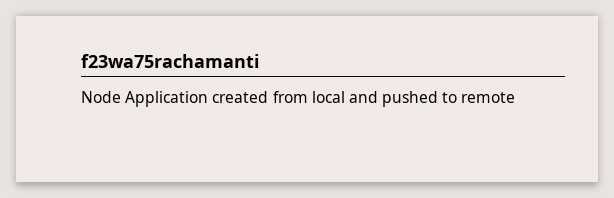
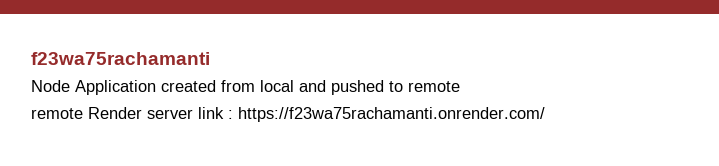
(516, 97) none -> [31,107,545,122] // remote Render server link : https://f23wa75rachamanti.onrender.com/

